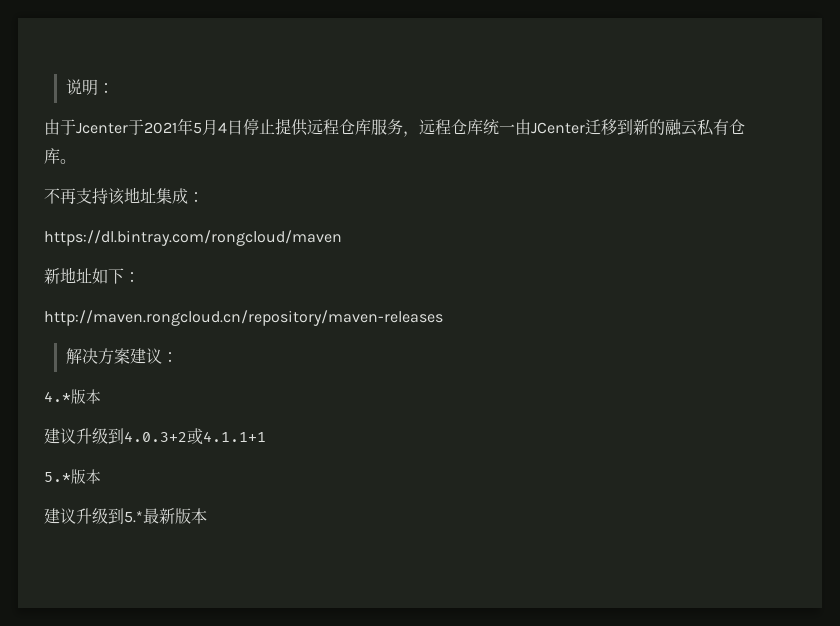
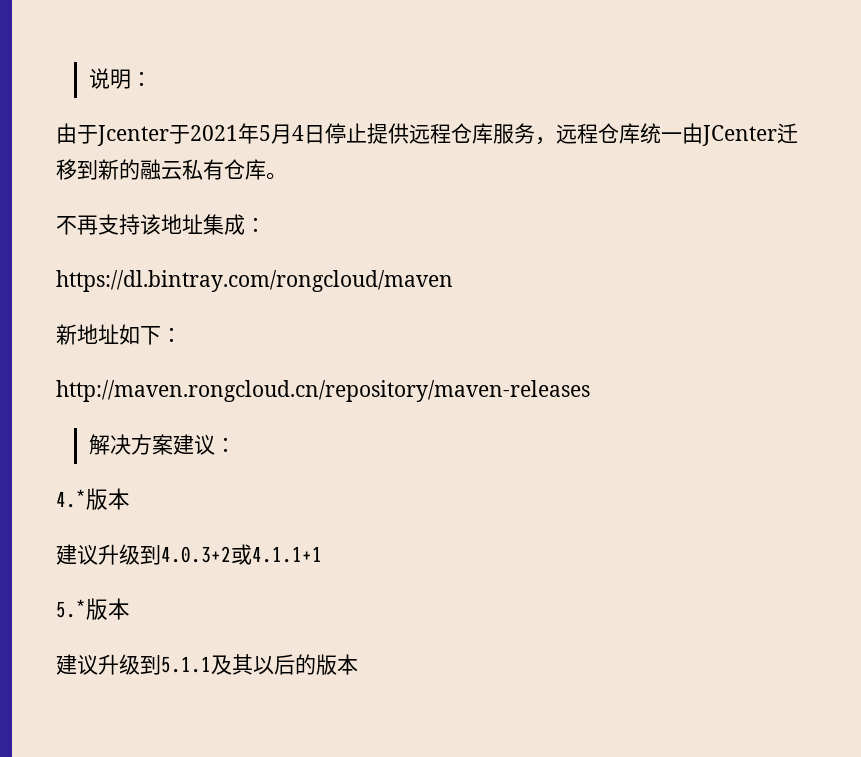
[124,508,175,524] 5.*最新 -> [161,654,316,675] 5.1.1及其以后的

